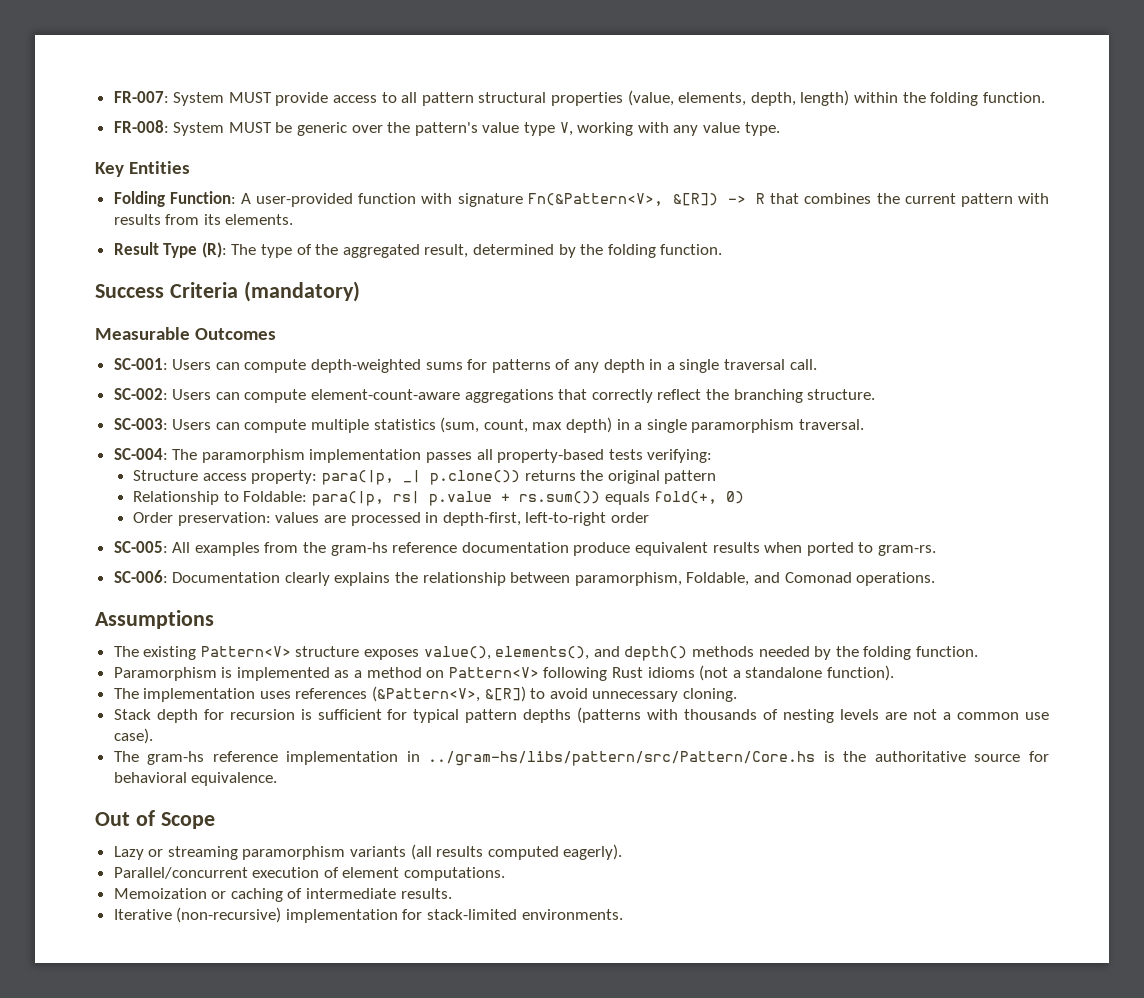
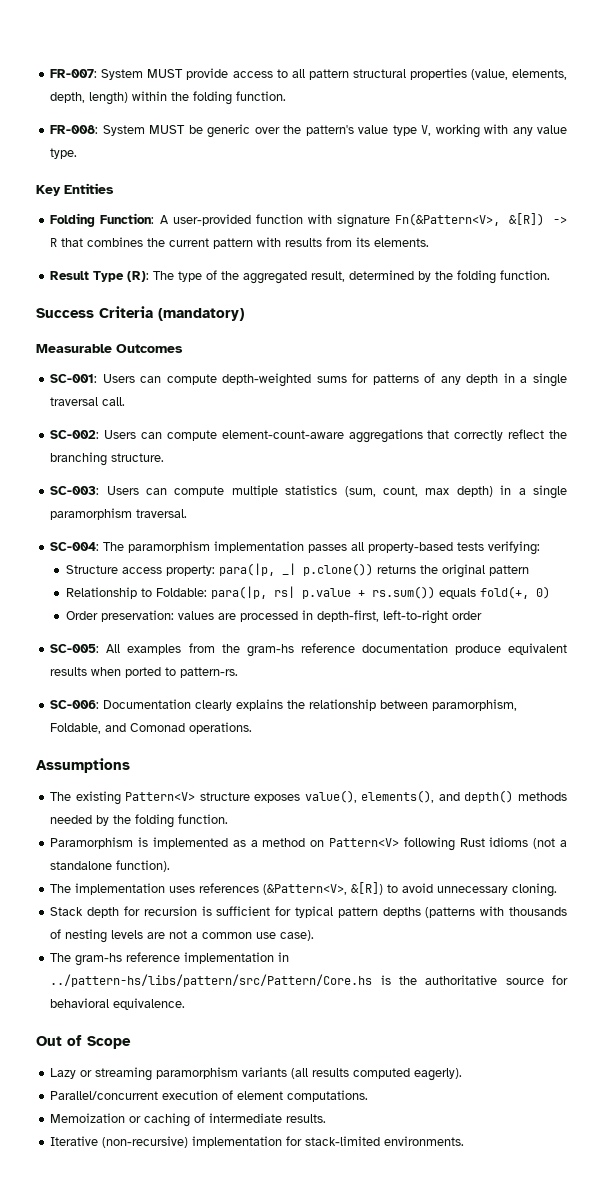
[877,545,936,556] gram-rs. -> [180,667,239,678] pattern-rs.
[428,751,816,766] ../gram-hs/libs/pattern/src/Pattern/Core.hs -> [50,974,373,987] ../pattern-hs/libs/pattern/src/Pattern/Core.hs

